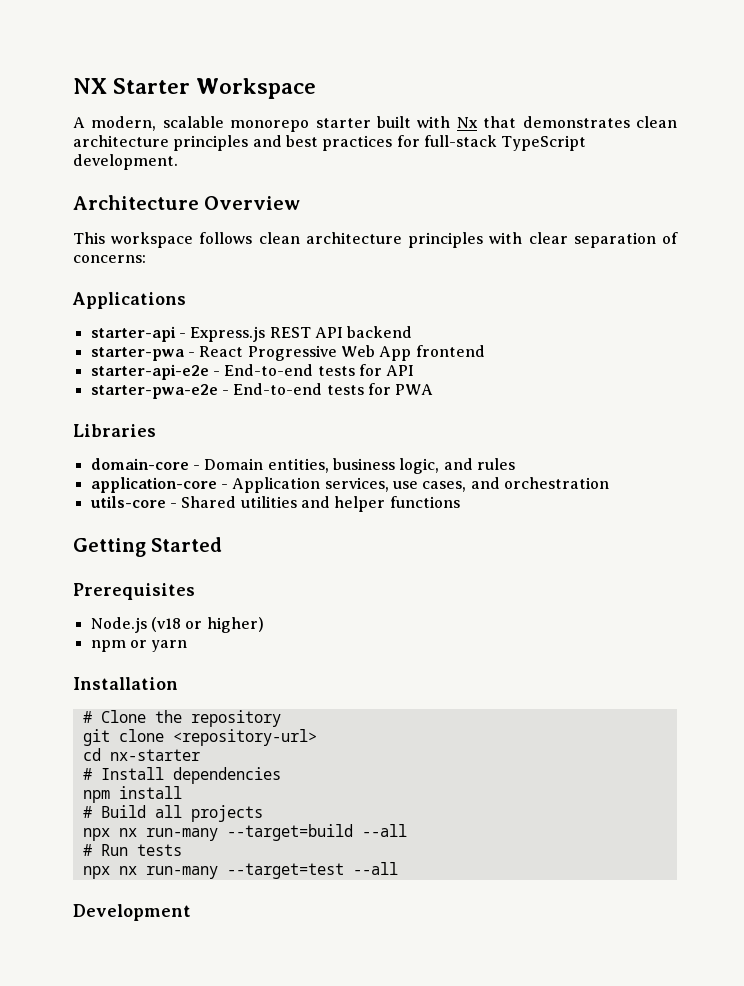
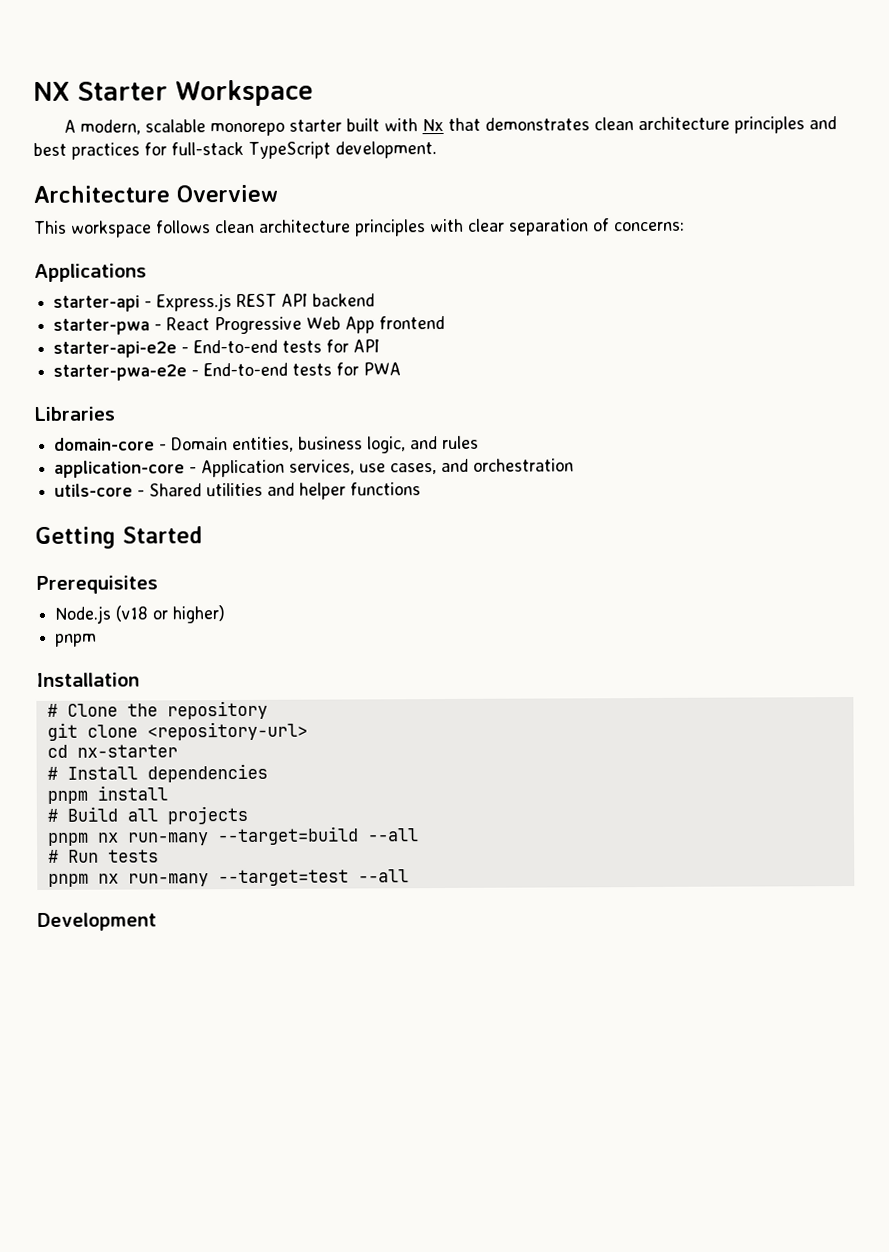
[90,640,188,652] npm or yarn -> [55,633,98,647] pnpm
[82,790,110,803] npm -> [46,790,88,804] pnpm
[82,828,110,841] npx -> [47,832,89,846] pnpm
[82,866,110,879] npx -> [47,873,89,887] pnpm

